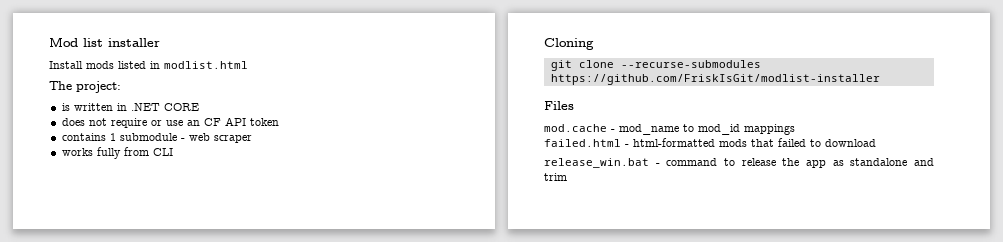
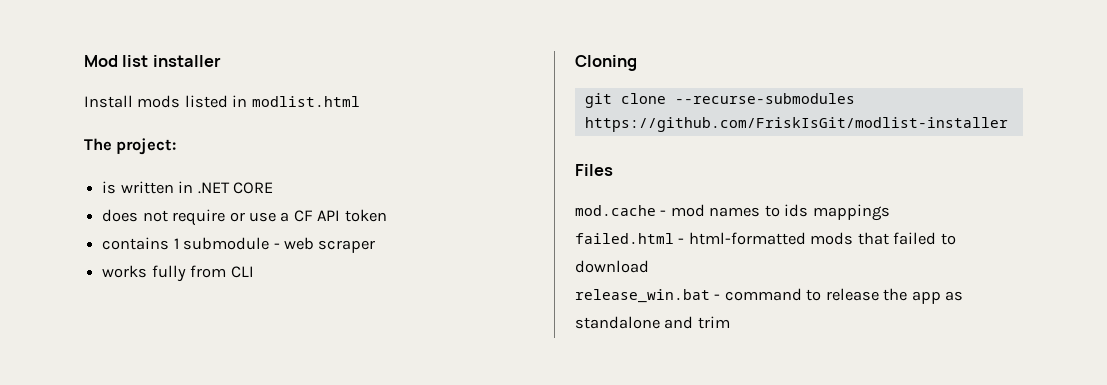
[186,120,200,126] an -> [280,212,290,222] a
[619,124,740,135] mod_name to mod_id -> [670,204,809,217] mod names to ids

